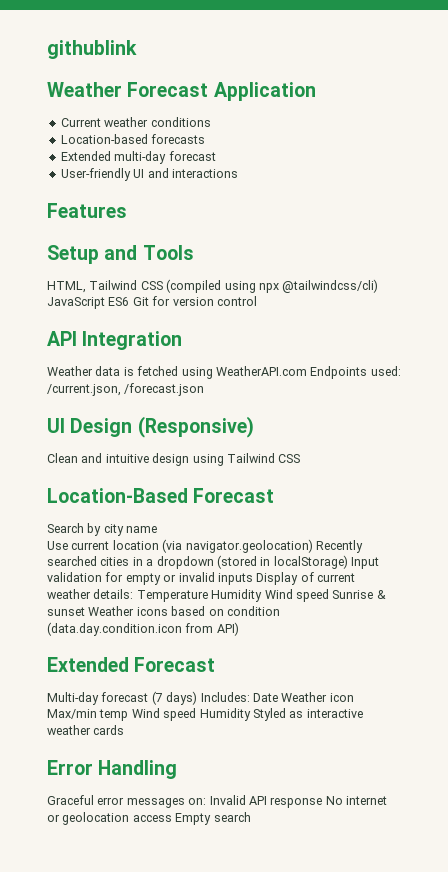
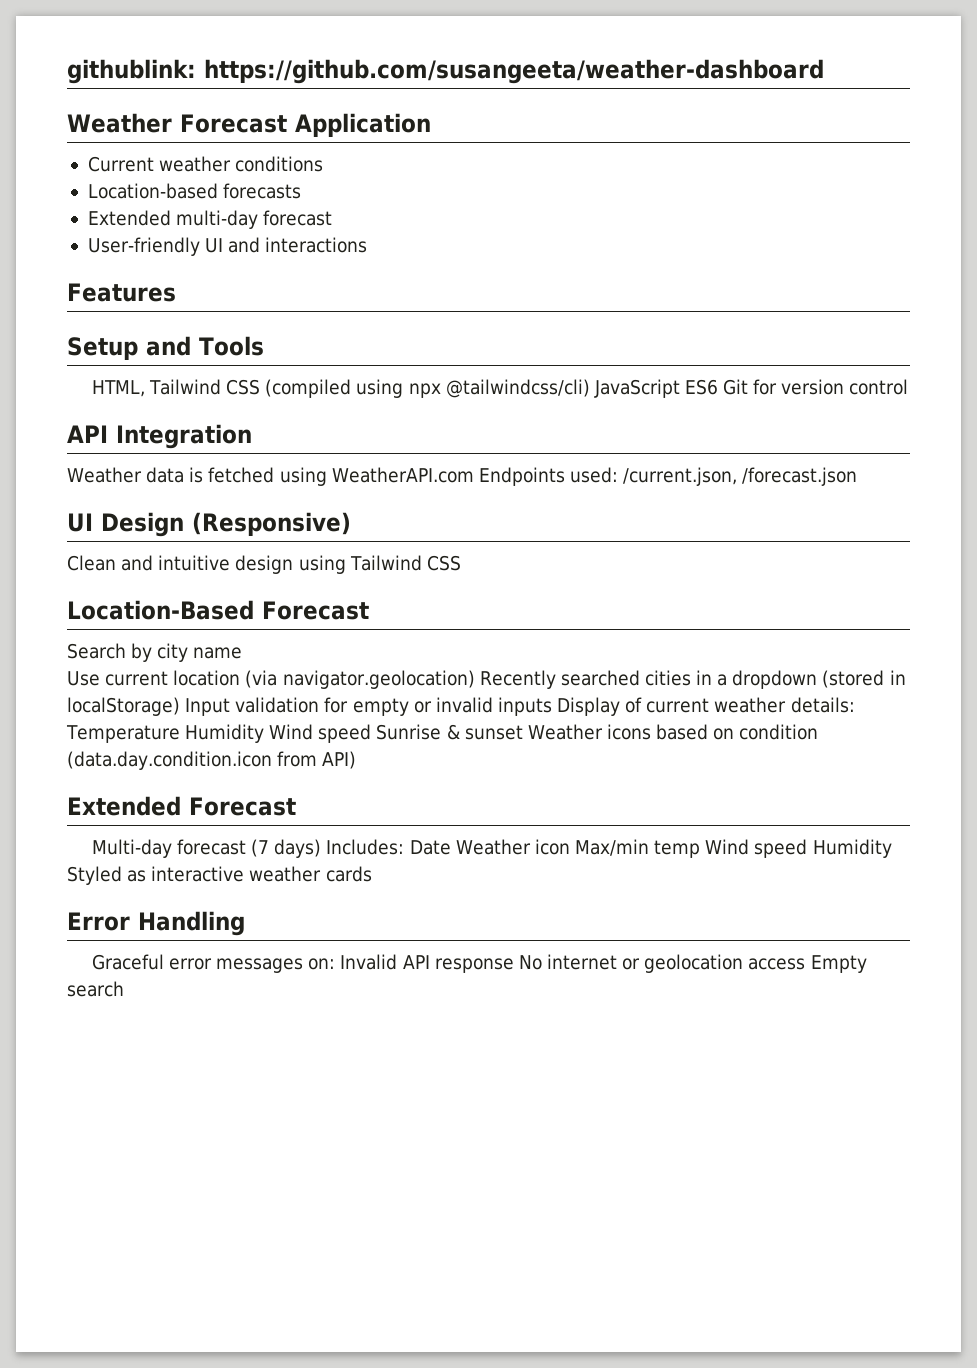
[47,40,137,59] githublink -> [67,59,824,84] githublink: https://github.com/susangeeta/weather-dashboard

